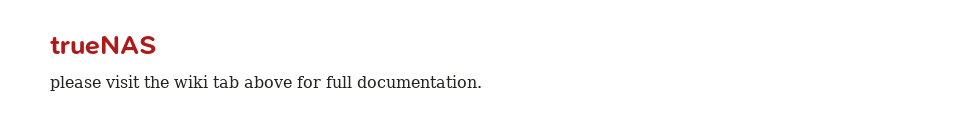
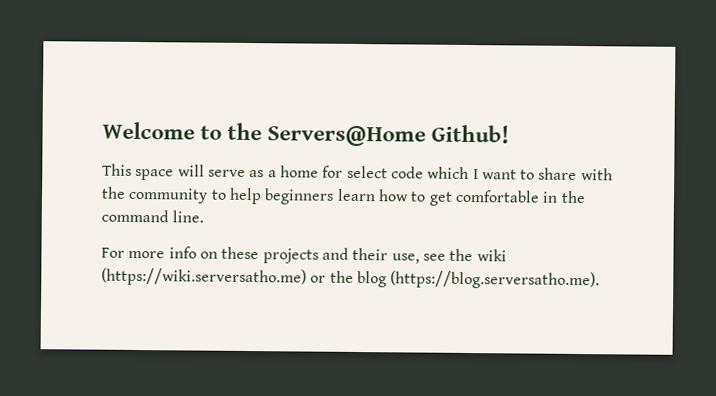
[50,35,156,55] [50,75,482,91] trueNAS // please visit the wiki tab above for full documentation. -> [102,121,510,147] [102,163,613,181] [101,186,586,206] [101,209,205,223] [101,246,507,264] [101,267,601,290] Welcome to the Servers@Home Github! // This space will serve as a home for select code which I want to share with the community to help beginners learn how to get comfortable in the command line. // For more info on these projects and their use, see the wiki (https://wiki.serversatho.me) or the blog (https://blog.serversatho.me).

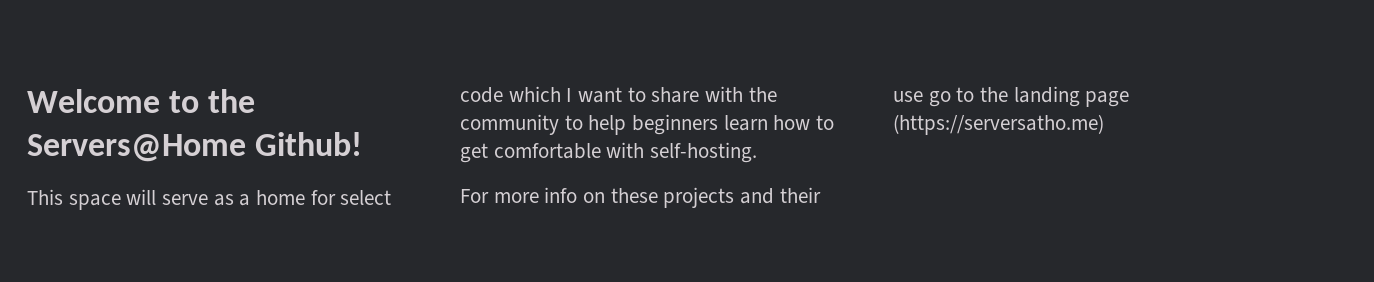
[542,190,586,204] [101,209,205,223] in the command line. -> [606,142,758,163] with self-hosting.
[391,248,507,264] [101,267,601,290] use, see the wiki (https://wiki.serversatho.me) or the blog (https://blog.serversatho.me). -> [893,86,1130,107] [893,114,1104,135] use go to the landing page (https://serversatho.me)

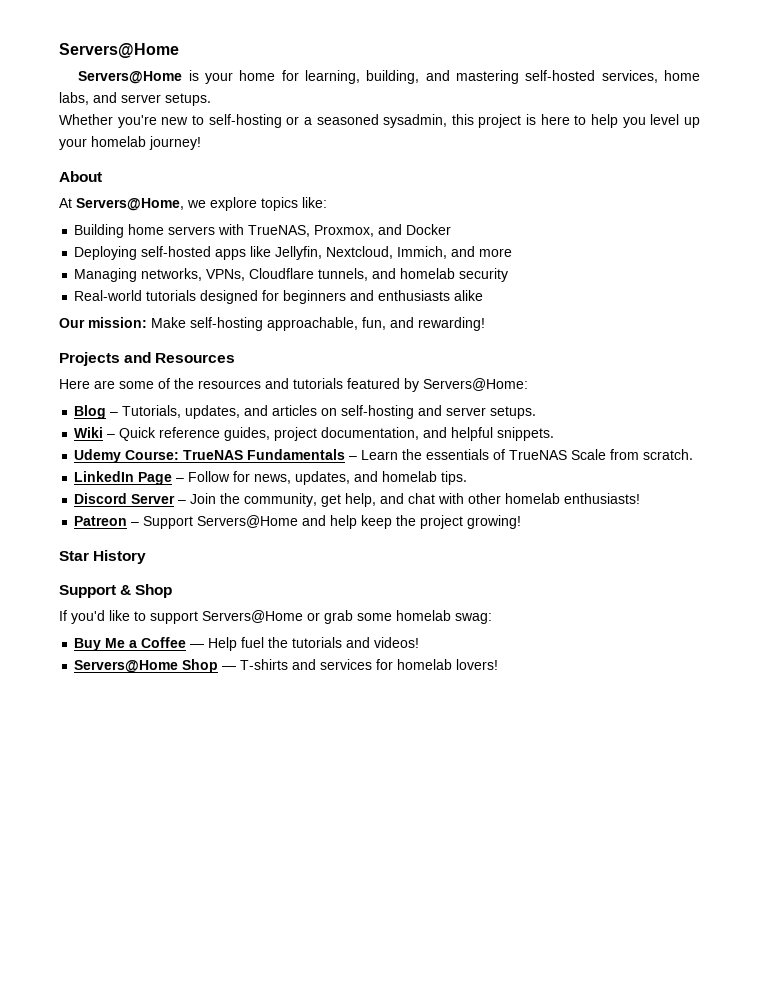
[27,89,256,113] [27,132,363,162] [27,189,392,210] [460,86,777,103] [460,114,835,135] [460,142,758,163] [460,187,821,208] [893,86,1130,107] [893,114,1104,135] Welcome to the Servers@Home Github! // This space will serve as a home for select code which I want to share with the community to help beginners learn how to get comfortable with self-hosting. // For more info on these projects and their use go to the landing page (https://serversatho.me) -> [59,43,179,58] [78,70,700,84] [59,92,211,106] [59,114,700,128] [59,136,201,150] [59,171,102,182] [59,197,327,211] [74,224,452,238] [74,246,513,260] [74,268,509,282] [74,290,484,304] [59,317,485,331] [59,352,236,366] [59,378,528,392] [74,405,537,419] [74,427,555,441] [74,449,694,463] [74,471,468,485] [74,493,641,507] [74,515,522,529] [59,550,147,564] [59,584,173,598] [59,610,492,624] [74,637,420,651] [74,659,499,673] Servers@Home // Servers@Home is your home for learning, building, and mastering self-hosted services, home labs, and server setups. // Whether you're new to self-hosting or a seasoned sysadmin, this project is here to help you level up your homelab journey! // About // At Servers@Home, we explore topics like: // Building home servers with TrueNAS, Proxmox, and Docker // Deploying self-hosted apps like Jellyfin, Nextcloud, Immich, and more // Managing networks, VPNs, Cloudflare tunnels, and homelab security // Real-world tutorials designed for beginners and enthusiasts alike // Our mission: Make self-hosting approachable, fun, and rewarding! // Projects and Resources // Here are some of the resources and tutorials featured by Servers@Home: // Blog – Tutorials, updates, and articles on self-hosting and server setups. // Wiki – Quick reference guides, project documentation, and helpful snippets. // Udemy Course: TrueNAS Fundamentals – Learn the essentials of TrueNAS Scale from scratch. // LinkedIn Page – Follow for news, updates, and homelab tips. // Discord Server – Join the community, get help, and chat with other homelab enthusiasts! // Patreon – Support Servers@Home and help keep the project growing! // Star History // Support & Shop // If you'd like to support Servers@Home or grab some homelab swag: // Buy Me a Coffee — Help fuel the tutorials and videos! // Servers@Home Shop — T-shirts and services for homelab lovers!

